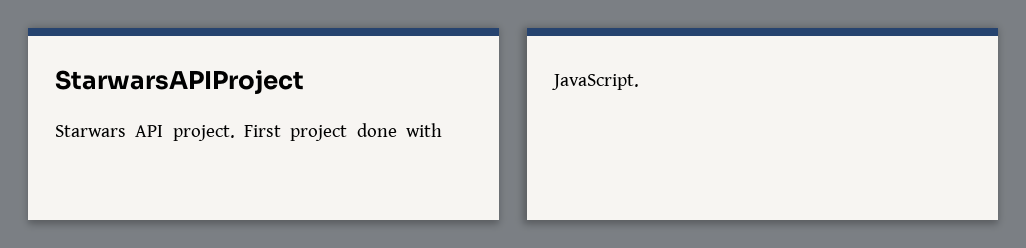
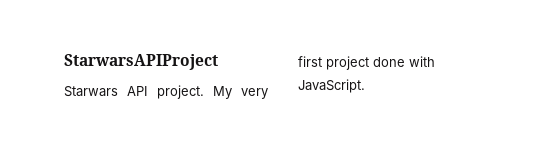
[244,125,281,137] First -> [212,86,268,99] [298,56,322,67] My very first

